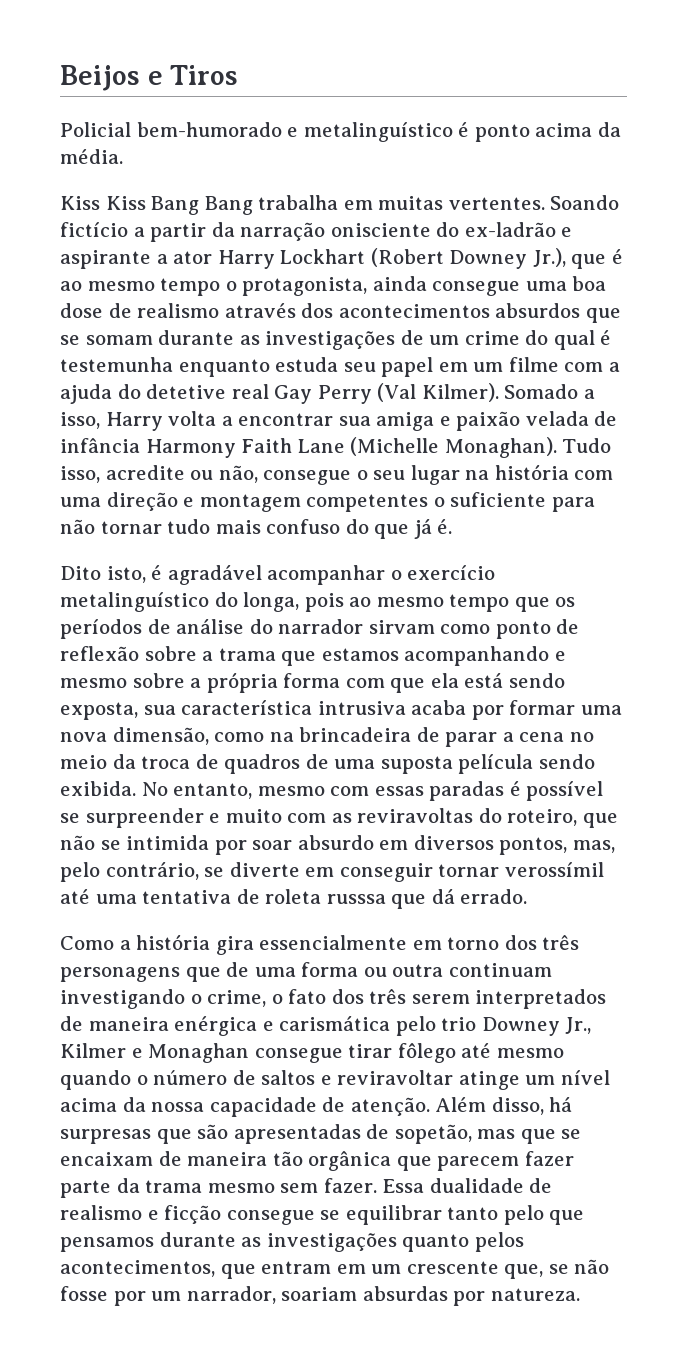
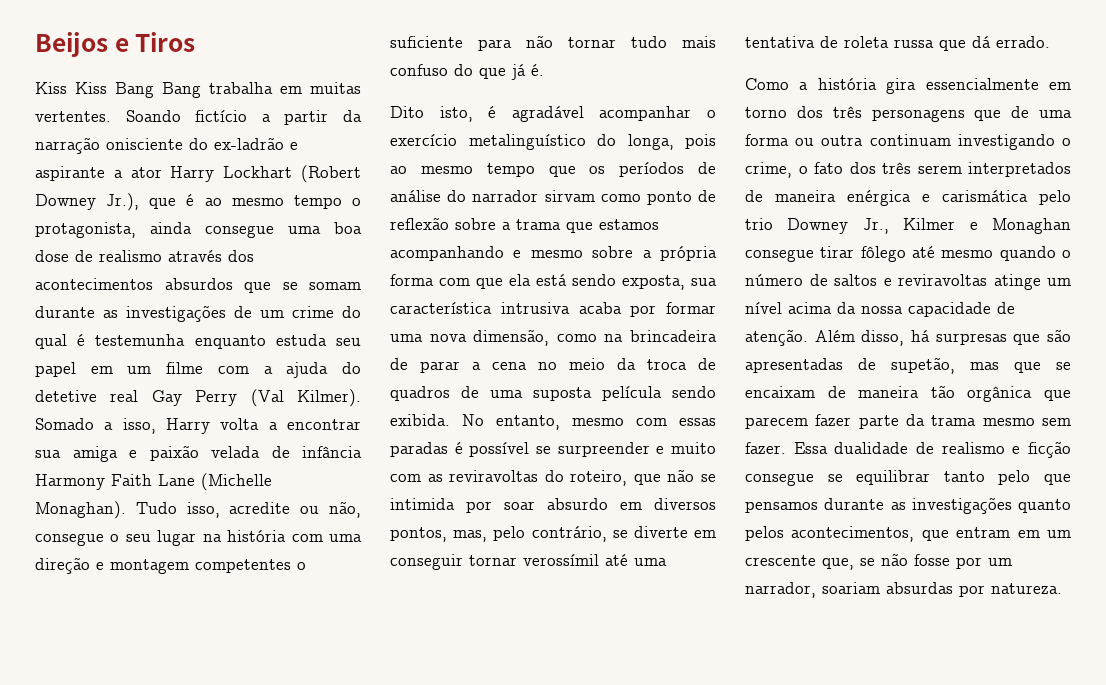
[60,122,621,142] [60,149,123,164] // Policial bem-humorado e metalinguístico é ponto acima da média. -> (196, 42) none
[326,894,386,904] russsa -> [894,39,934,48] russa
[337,1070,454,1085] reviravoltar -> [898,274,987,286] reviravoltas
[394,1124,472,1144] sopetão, -> [891,357,955,374] supetão,

